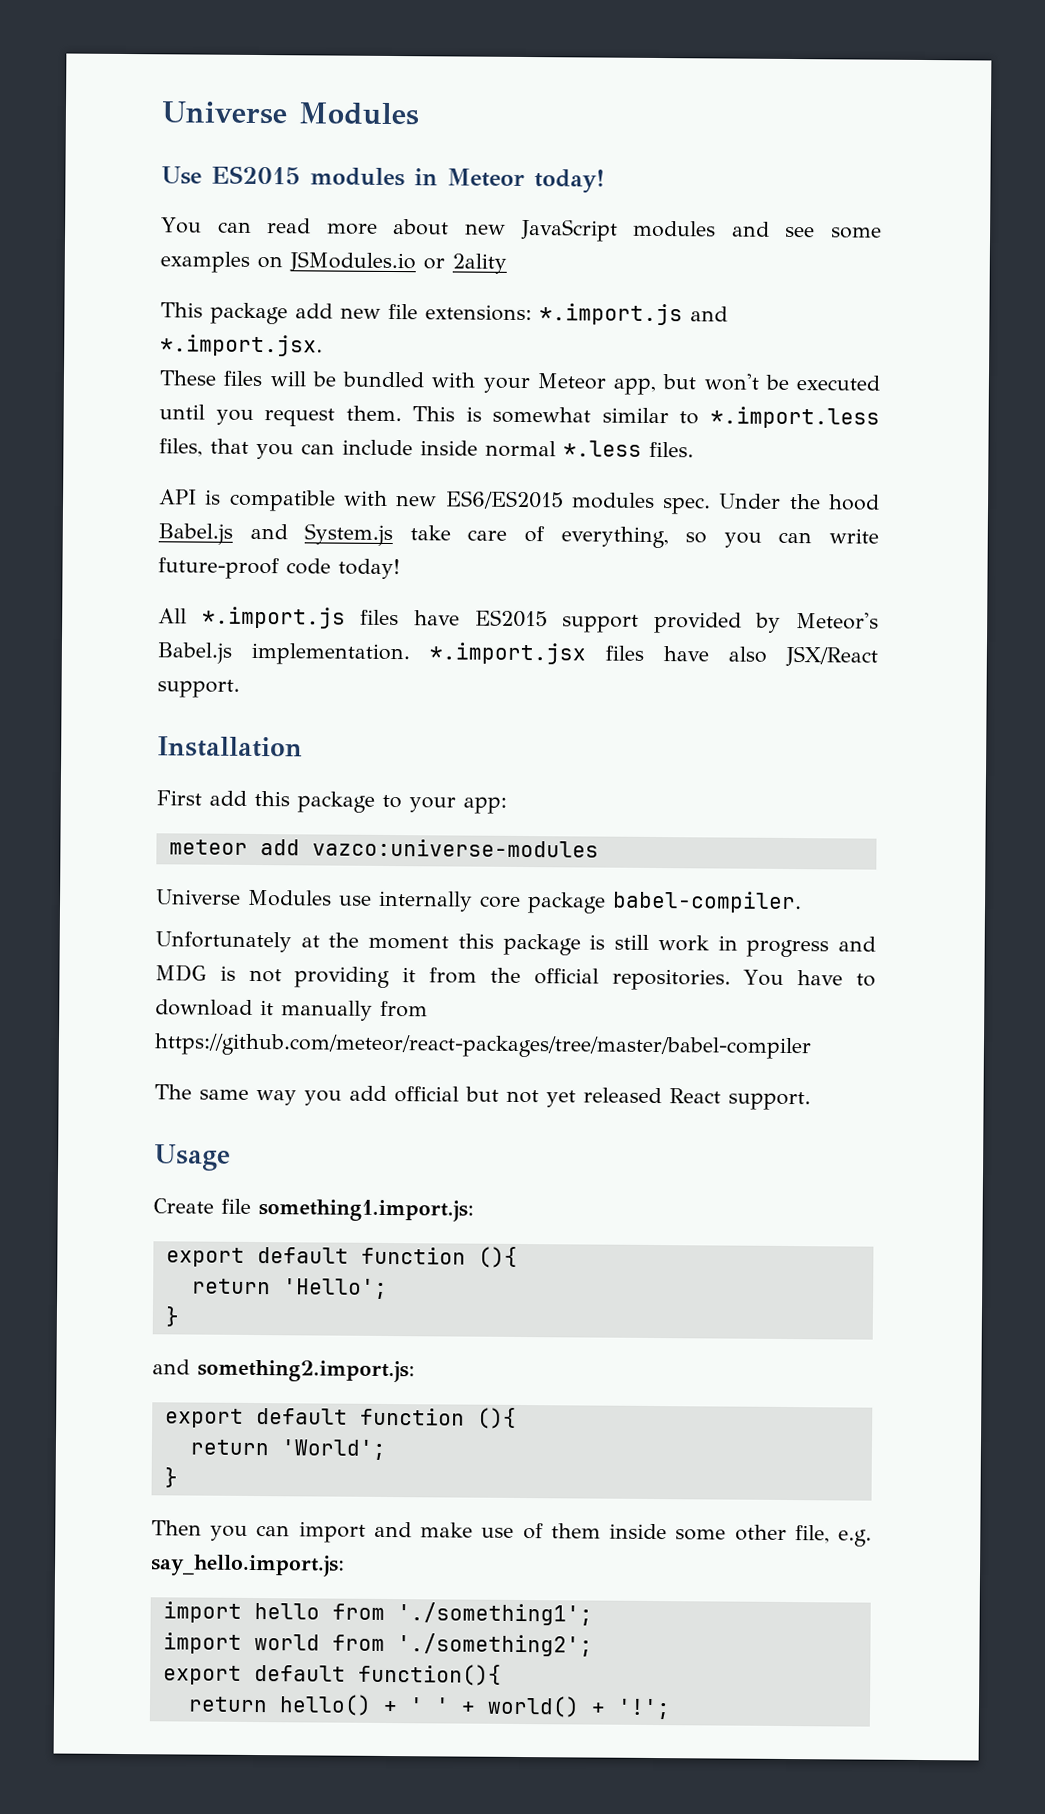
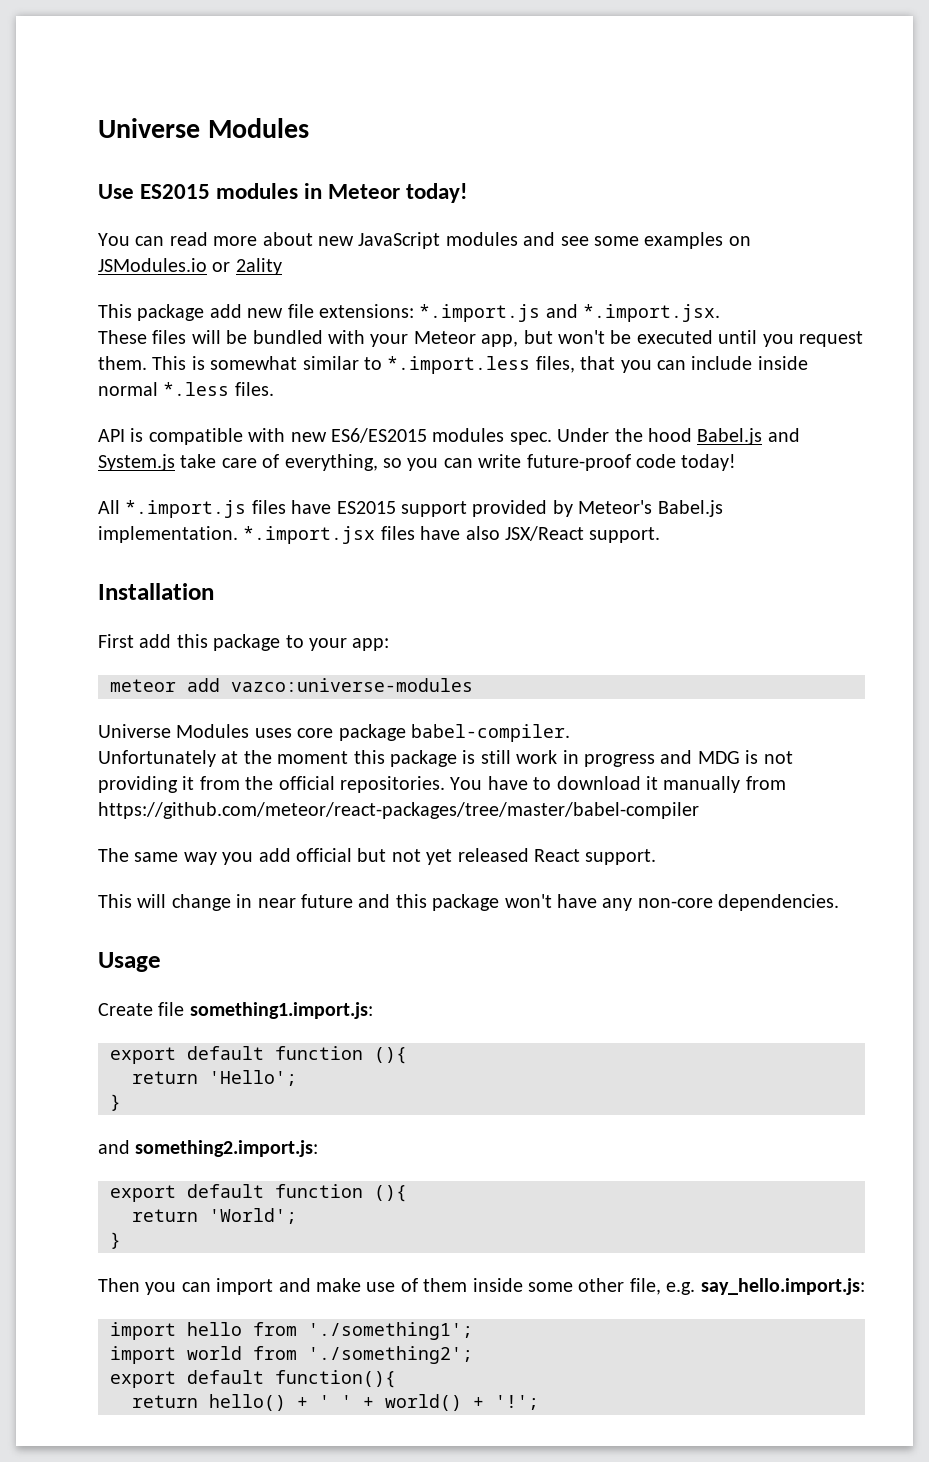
[339,890,473,912] use internally -> [254,728,292,738] uses
(811, 1101) none -> [98,894,840,911] // This will change in near future and this package won't have any non-core dependencies.

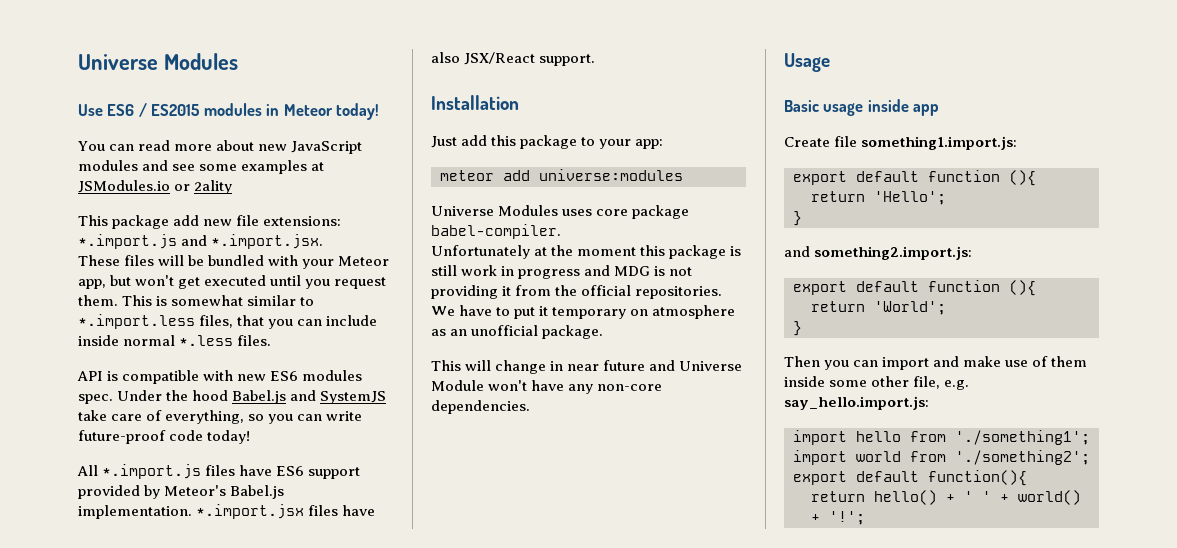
(134, 191) none -> [107,103,147,117] ES6 /
[728,236,751,246] on -> [311,162,325,171] at
[610,330,632,344] be -> [178,277,201,289] get
[331,428,427,443] ES6/ES2015 -> [270,371,299,381] ES6
[98,454,175,471] System.js -> [320,391,387,404] SystemJS
[336,501,396,514] ES2015 -> [276,466,305,476] ES6
[98,634,134,648] First -> [431,136,457,148] Just
[231,678,473,692] vazco:universe-modules -> [539,169,683,181] universe:modules
[450,777,483,790] You -> [431,306,455,316] We
[556,776,786,793] [98,802,699,819] [98,848,657,865] download it manually from https://github.com/meteor/react-packages/tree/master/babel-compiler // The same way you add official but not yet released React support. -> [514,305,736,319] [431,325,604,339] put it temporary on atmosphere as an unofficial package.
[395,894,500,911] this package -> [679,361,743,371] [431,380,484,391] Universe Module
(161, 962) none -> [784,99,940,116] // Basic usage inside app

